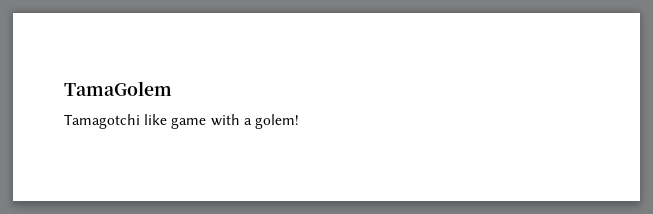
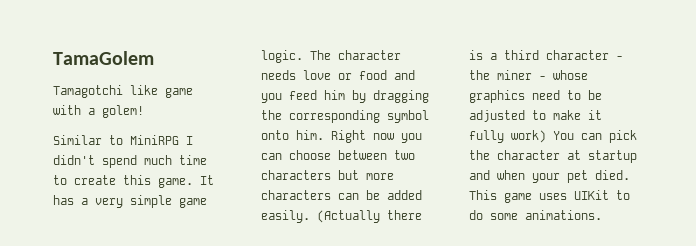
(299, 121) none -> [53,135,193,145] [53,155,207,168] [53,175,214,188] [53,195,207,208] [261,50,401,63] [261,70,415,80] [261,90,429,103] [261,110,429,123] [261,130,422,143] [261,150,415,160] [261,170,394,180] [261,190,422,200] [261,210,422,223] [469,50,623,60] [469,70,588,80] [469,90,602,103] [469,110,602,122] [469,130,637,143] [469,150,637,163] [469,170,630,183] [469,190,630,203] [469,210,602,220] // Similar to MiniRPG I didn't spend much time to create this game. It has a very simple game logic. The character needs love or food and you feed him by dragging the corresponding symbol onto him. Right now you can choose between two characters but more characters can be added easily. (Actually there is a third character - the miner - whose graphics need to be adjusted to make it fully work) You can pick the character at startup and when your pet died. This game uses UIKit to do some animations.

